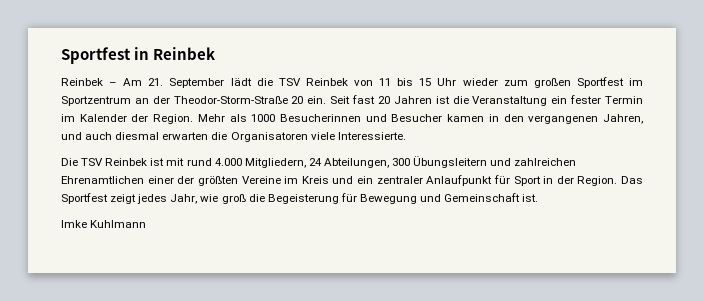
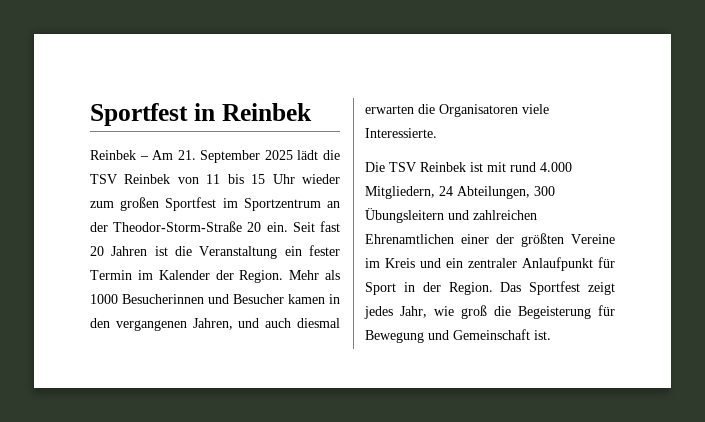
(225, 83) none -> [264,150,293,160] 2025
[61,220,147,228] // Imke Kuhlmann -> (551, 335) none

